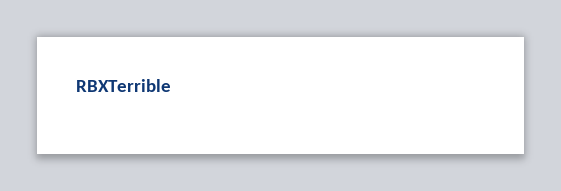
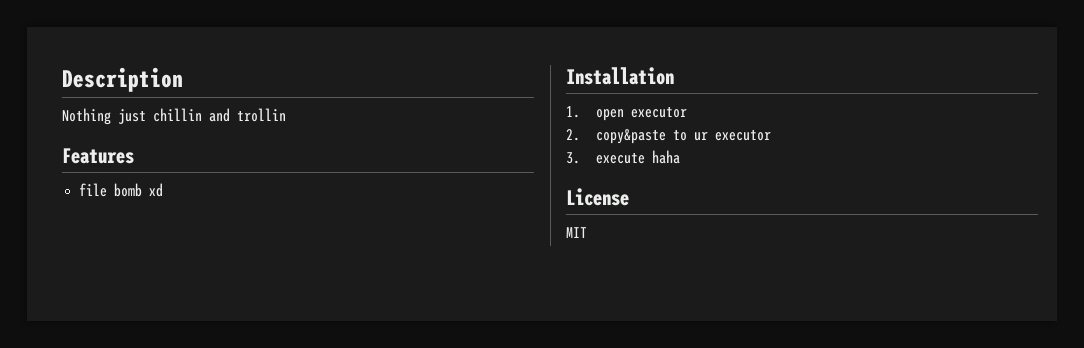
[76,79,171,92] RBXTerrible -> [62,67,183,92] [62,108,286,125] [62,148,134,164] [79,183,164,197] [566,67,674,85] [566,106,687,121] [566,129,771,144] [566,150,680,164] [566,188,629,206] [566,227,587,238] Description // Nothing just chillin and trollin // Features // file bomb xd // Installation // 1. open executor // 2. copy&paste to ur executor // 3. execute haha // License // MIT

